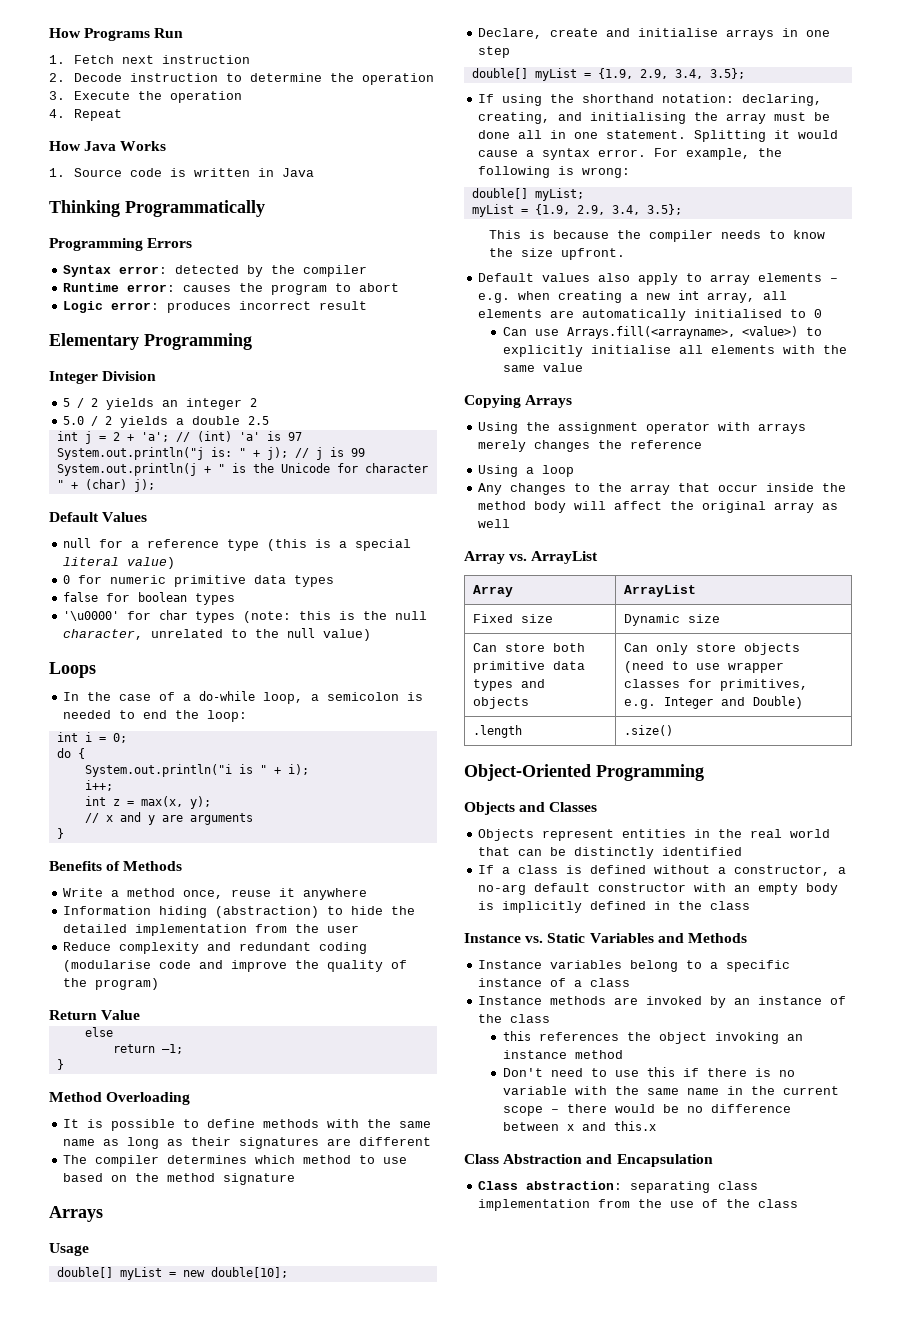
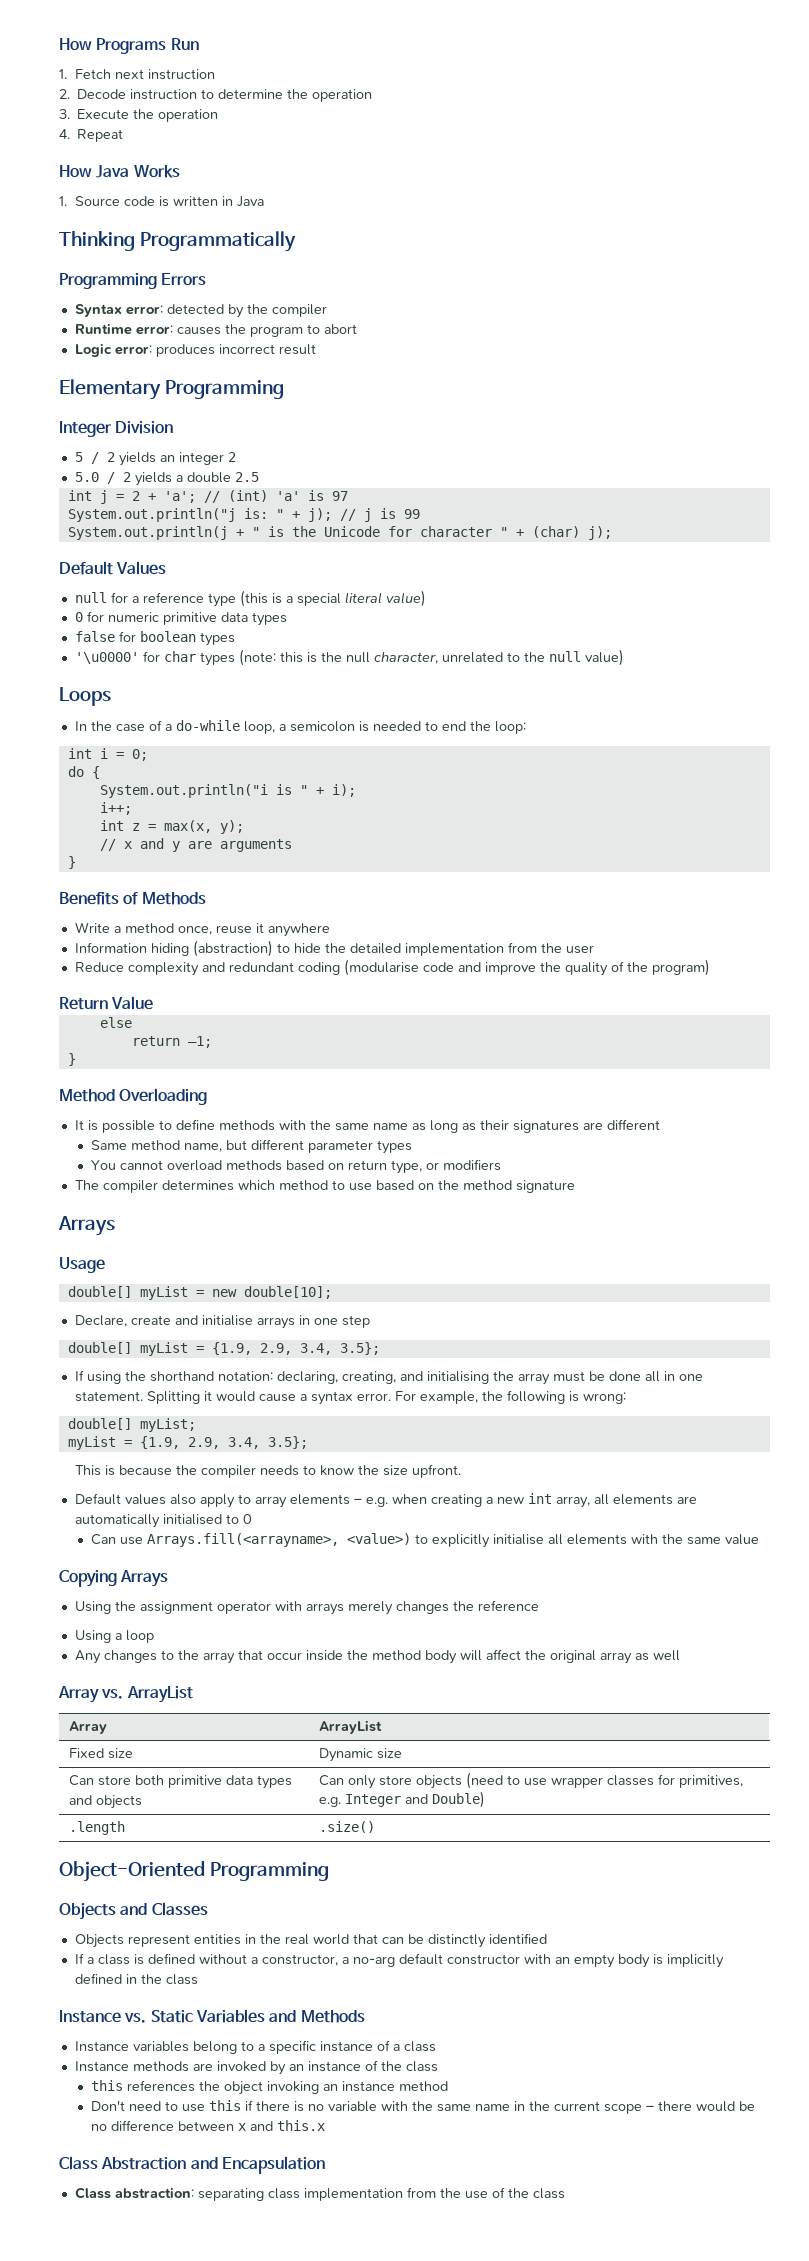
(432, 1141) none -> [91,1139,413,1154] [91,1159,502,1174] // Same method name, but different parameter types // You cannot overload methods based on return type, or modifiers

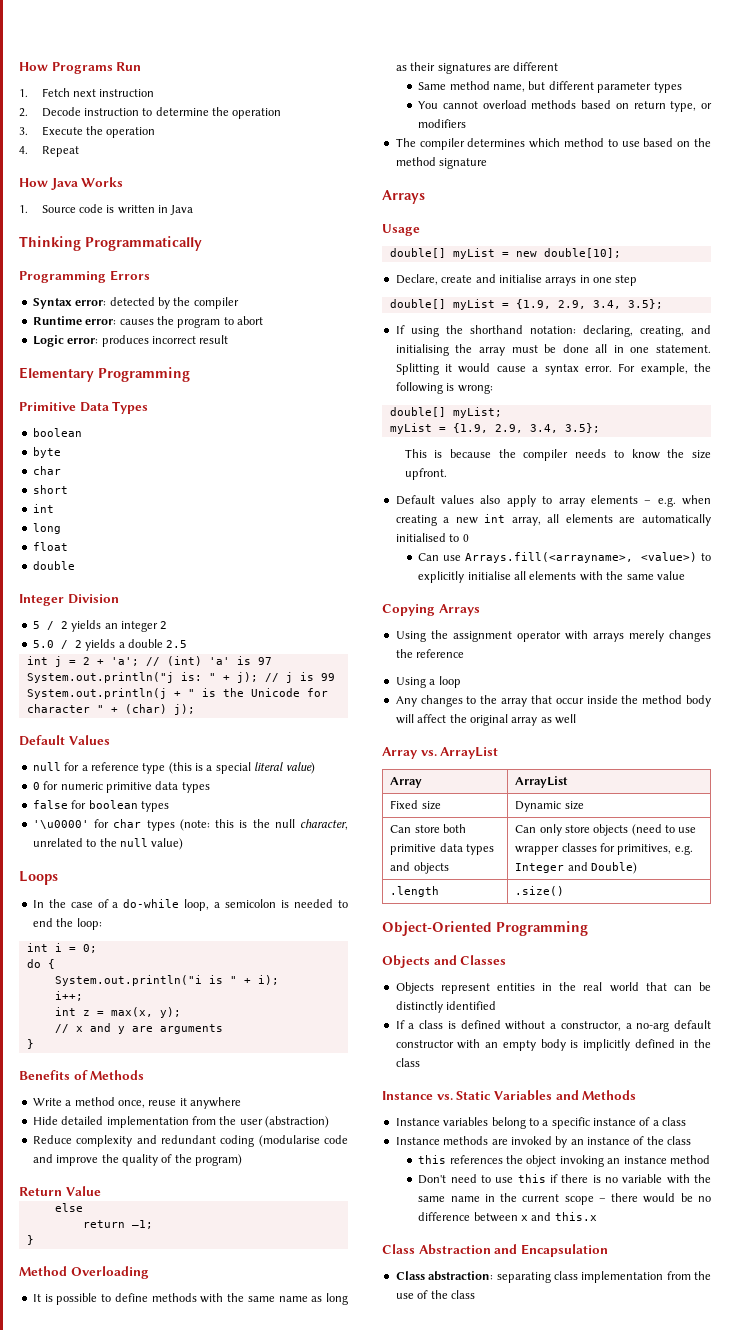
(284, 389) none -> [19,401,149,414] [32,428,82,437] [32,447,61,458] [32,466,61,475] [32,485,68,494] [32,504,54,513] [32,523,61,534] [32,542,68,551] [32,561,75,570] // Primitive Data Types // boolean // byte // char // short // int // long // float // double
[74,940,346,957] Information hiding (abstraction) to hide the -> [32,1116,58,1125] Hide
(594, 949) none -> [265,1116,329,1128] (abstraction)

